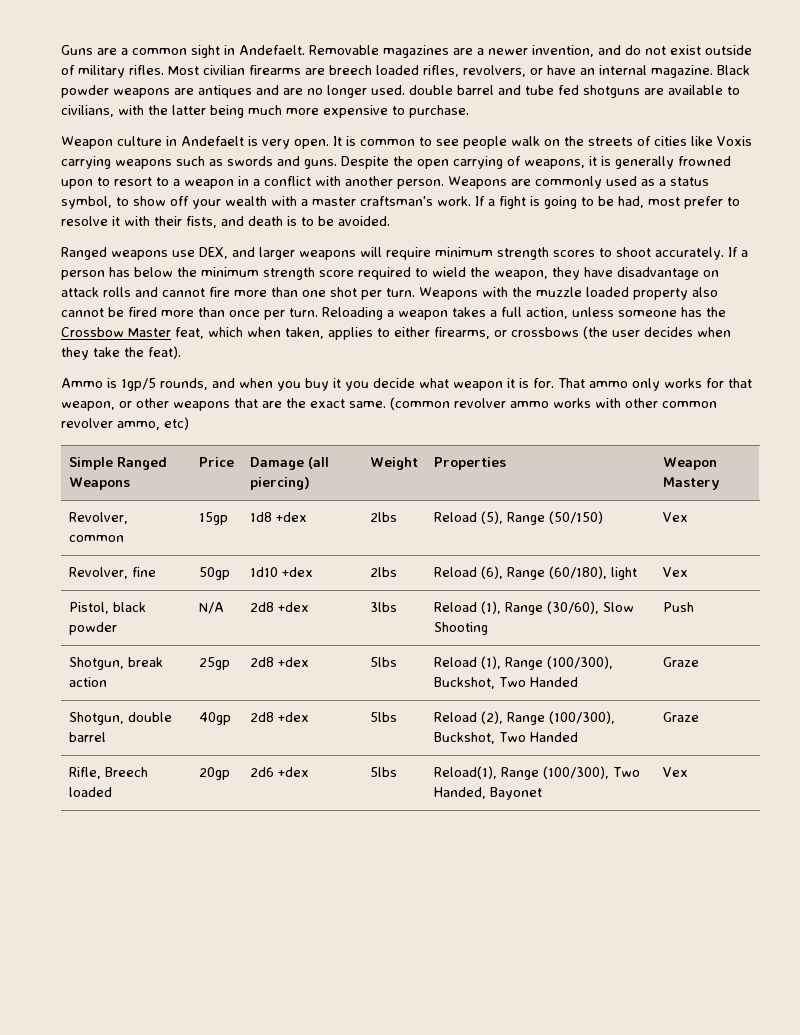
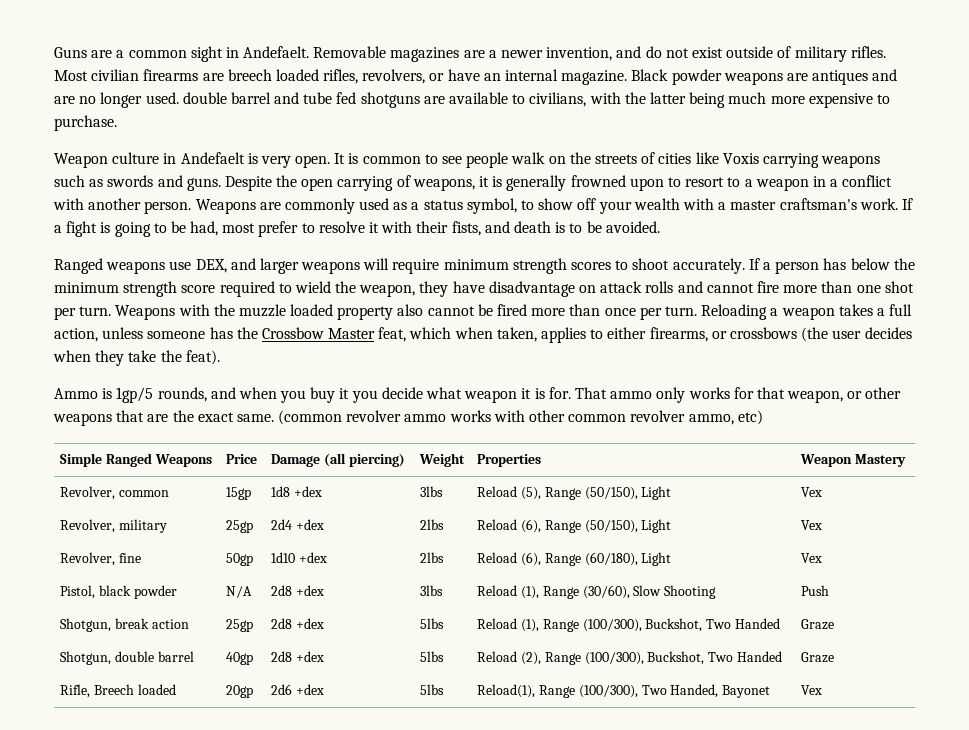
[369,512,397,522] 2lbs -> [420,486,444,497] 3lbs
[548,511,603,524] (50/150) -> [584,486,672,500] [801,487,823,497] [60,519,168,533] [226,520,254,533] [271,519,325,530] [420,519,445,530] [477,519,672,533] (50/150), Light | Vex // Revolver, military | 25gp | 2d4 +dex | 2lbs | Reload (6), Range (50/150), Light
[610,567,637,580] light -> [641,552,672,566] Light

